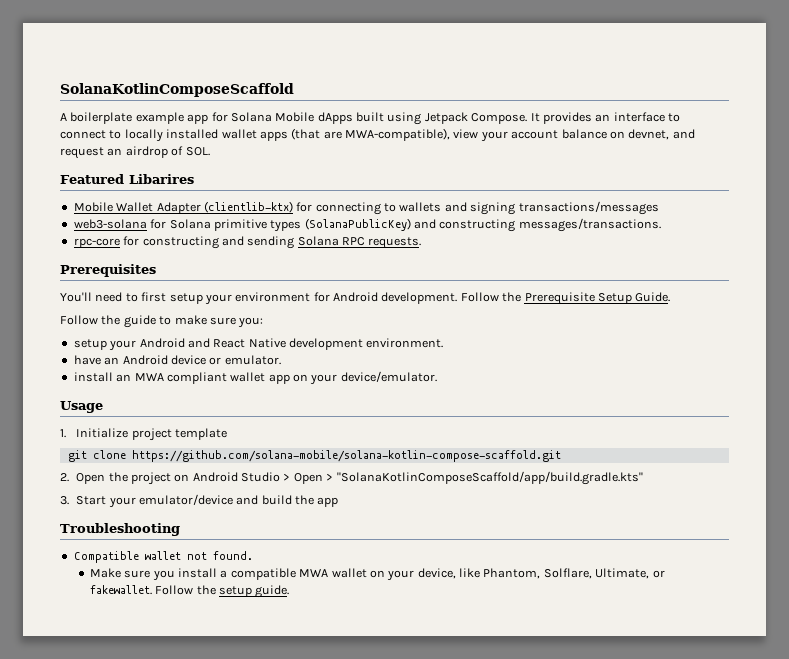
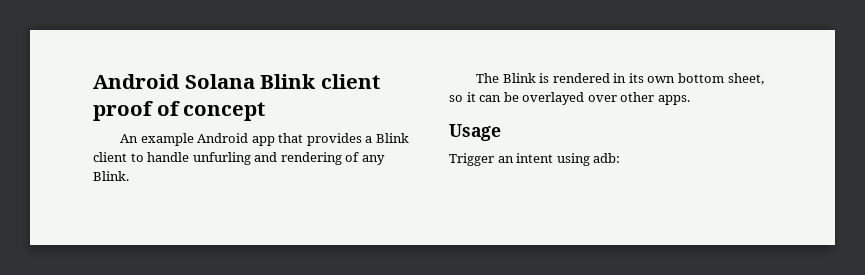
[60,83,294,97] [60,112,680,125] [60,128,695,142] [60,146,210,159] [60,174,194,184] [73,201,659,215] [73,218,661,232] [73,236,422,249] [60,264,156,277] [60,292,671,305] [60,315,264,328] [73,338,444,351] [73,355,281,365] [73,371,437,385] [60,401,103,413] [60,428,227,441] [67,450,561,462] [60,471,643,485] [60,494,339,508] [60,523,180,536] [73,551,253,563] [89,568,665,581] [89,585,290,598] SolanaKotlinComposeScaffold // A boilerplate example app for Solana Mobile dApps built using Jetpack Compose. It provides an interface to connect to locally installed wallet apps (that are MWA-compatible), view your account balance on devnet, and request an airdrop of SOL. // Featured Libarires // Mobile Wallet Adapter (clientlib-ktx) for connecting to wallets and signing transactions/messages // web3-solana for Solana primitive types (SolanaPublicKey) and constructing messages/transactions. // rpc-core for constructing and sending Solana RPC requests. // Prerequisites // You'll need to first setup your environment for Android development. Follow the Prerequisite Setup Guide. // Follow the guide to make sure you: // setup your Android and React Native development environment. // have an Android device or emulator. // install an MWA compliant wallet app on your device/emulator. // Usage // 1. Initialize project template // git clone https://github.com/solana-mobile/solana-kotlin-compose-scaffold.git // 2. Open the project on Android Studio > Open > "SolanaKotlinComposeScaffold/app/build.gradle.kts" // 3. Start your emulator/device and build the app // Troubleshooting // Compatible wallet not found. // Make sure you install a compatible MWA wallet on your device, like Phantom, Solflare, Ultimate, or fakewallet. Follow the setup guide. -> [93,74,380,89] [93,101,266,121] [120,133,409,146] [93,152,385,165] [93,171,129,181] [476,73,764,85] [449,92,690,105] [449,124,501,141] [449,153,621,166] Android Solana Blink client proof of concept // An example Android app that provides a Blink client to handle unfurling and rendering of any Blink. // The Blink is rendered in its own bottom sheet, so it can be overlayed over other apps. // Usage // Trigger an intent using adb:

